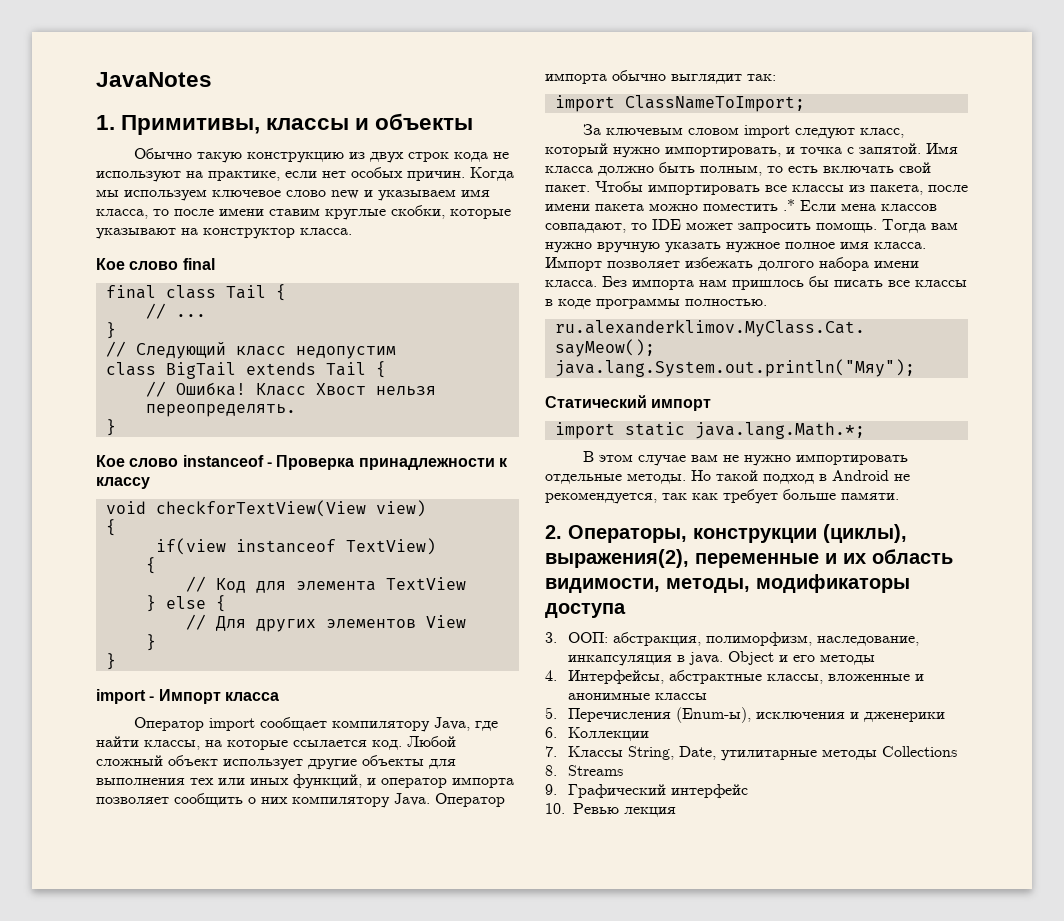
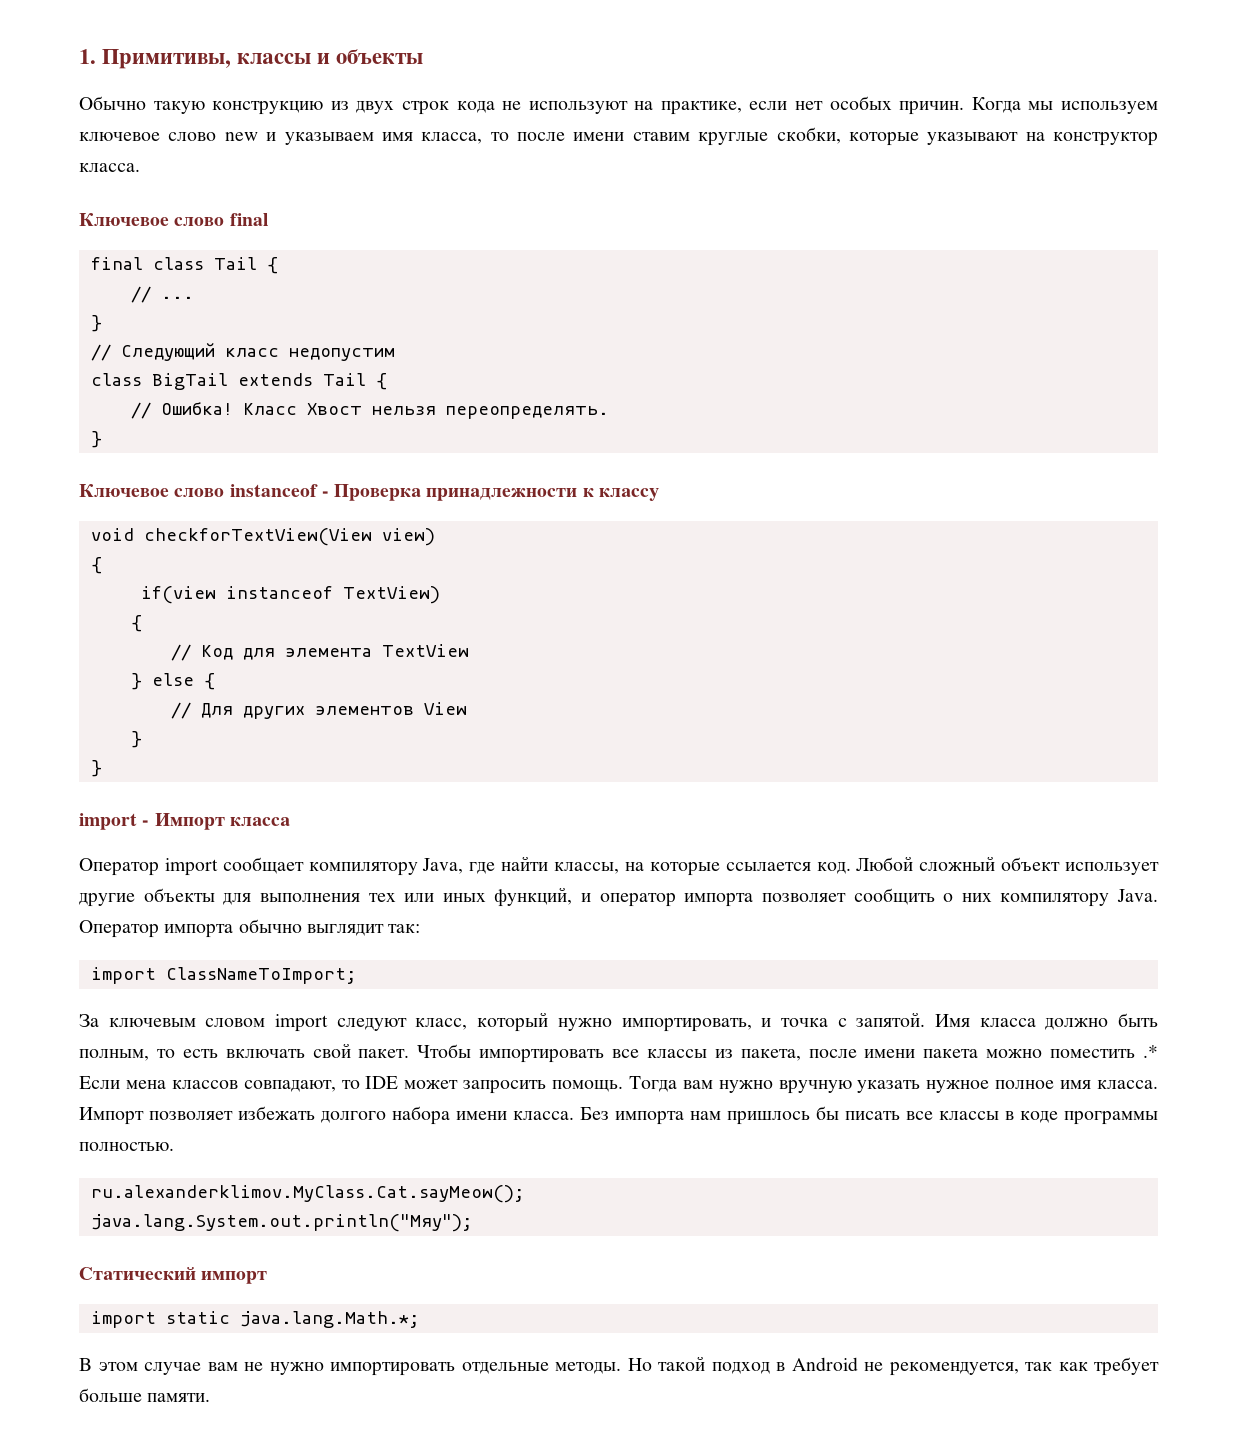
[96,72,212,87] JavaNotes // -> (79, 56) none
[96,258,125,270] Кое -> [79,213,169,226] Ключевое
[96,455,125,467] Кое -> [79,484,169,497] Ключевое
[545,524,907,543] [545,549,953,568] [545,574,910,593] [545,603,626,618] [545,632,920,646] [568,651,876,666] [545,670,925,684] [568,692,708,700] [545,707,946,723] [545,727,650,741] [545,746,958,761] [545,765,624,776] [545,784,749,798] [545,803,676,817] // 2. Операторы, конструкции (циклы), выражения(2), переменные и их область видимости, методы, модификаторы доступа // 3. ООП: абстракция, полиморфизм, наследование, инкапсуляция в java. Оbject и его методы // 4. Интерфейсы, абстрактные классы, вложенные и анонимные классы // 5. Перечисления (Enum-ы), исключения и дженерики // 6. Коллекции // 7. Классы String, Date, утилитарные методы Collections // 8. Streams // 9. Графический интерфейс // 10. Ревью лекция -> (211, 1397) none

